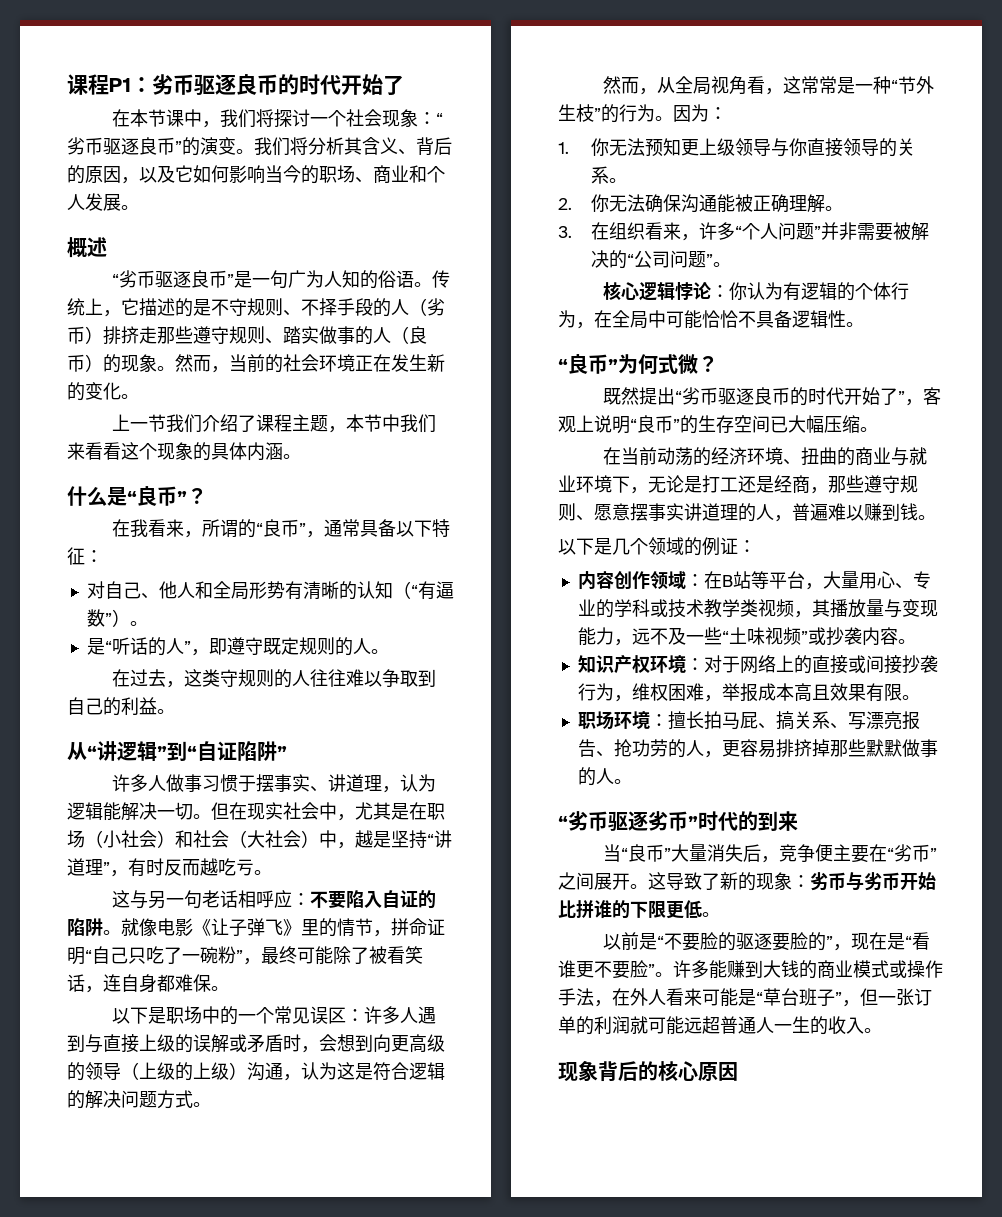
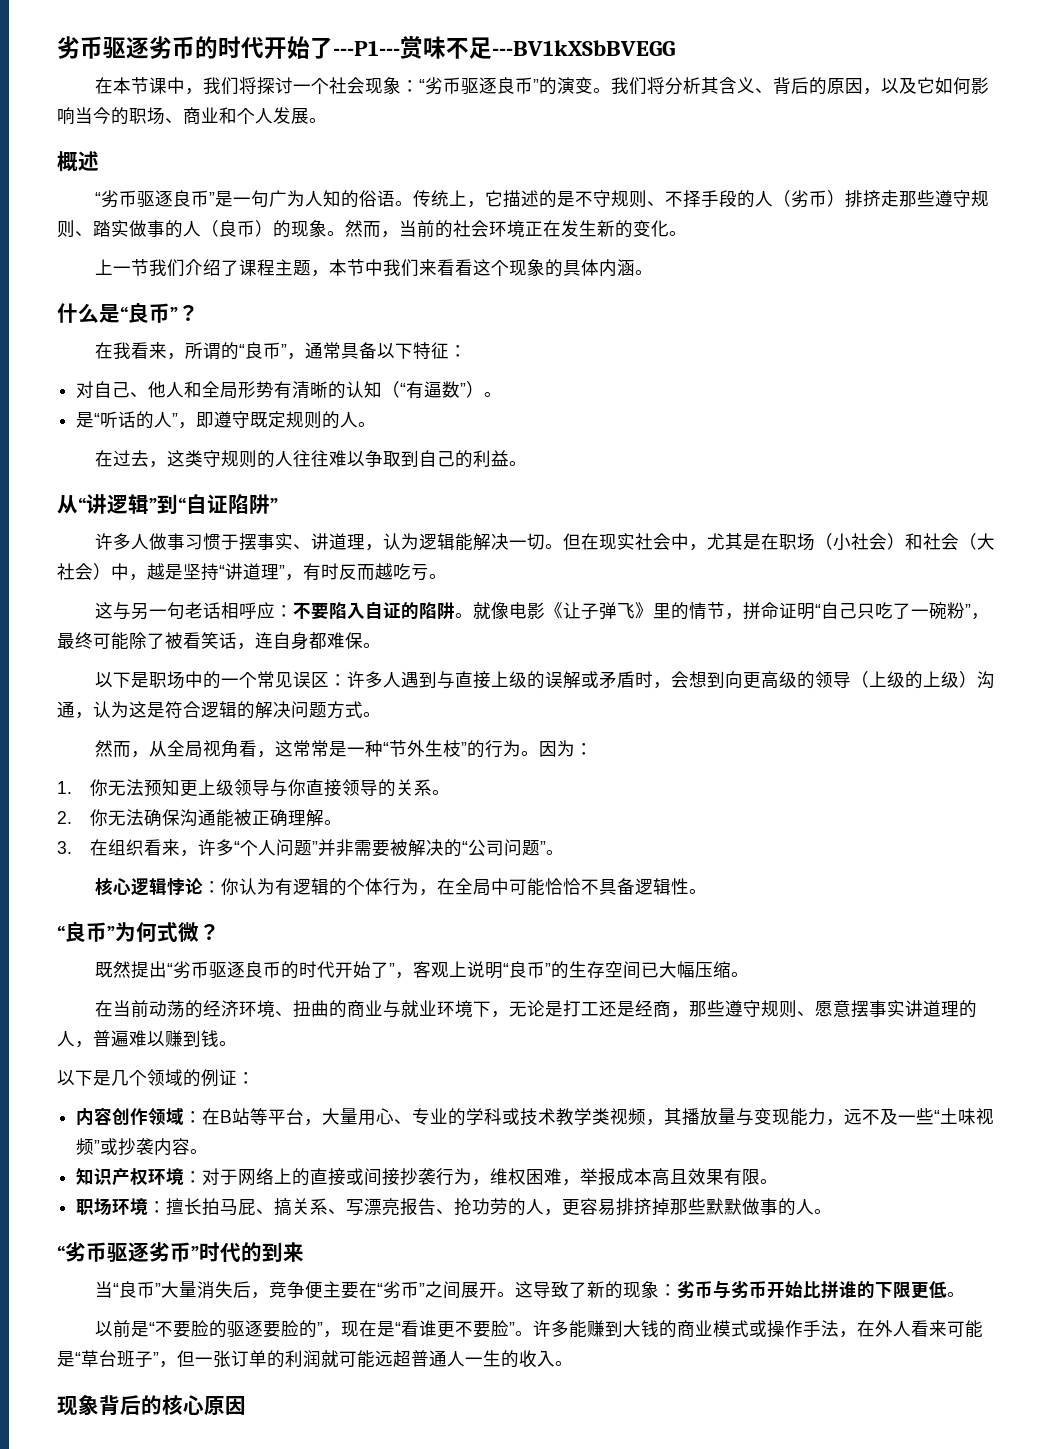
[67,74,404,95] 课程P1：劣币驱逐良币的时代开始了 -> [57,36,675,59] 劣币驱逐劣币的时代开始了---P1---赏味不足---BV1kXSbBVEGG

